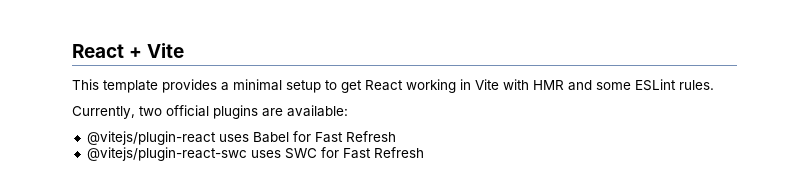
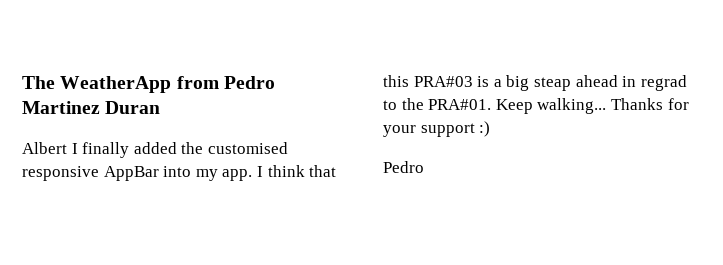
[72,43,185,58] [72,79,714,93] [72,105,348,119] [86,131,396,145] [86,147,424,161] React + Vite // This template provides a minimal setup to get React working in Vite with HMR and some ESLint rules. // Currently, two official plugins are available: // @vitejs/plugin-react uses Babel for Fast Refresh // @vitejs/plugin-react-swc uses SWC for Fast Refresh -> [22,76,275,93] [22,101,161,114] [22,142,288,158] [22,165,337,181] [383,75,687,91] [383,98,689,114] [383,121,491,137] [383,161,424,173] The WeatherApp from Pedro Martinez Duran // Albert I finally added the customised responsive AppBar into my app. I think that this PRA#03 is a big steap ahead in regrad to the PRA#01. Keep walking... Thanks for your support :) // Pedro

